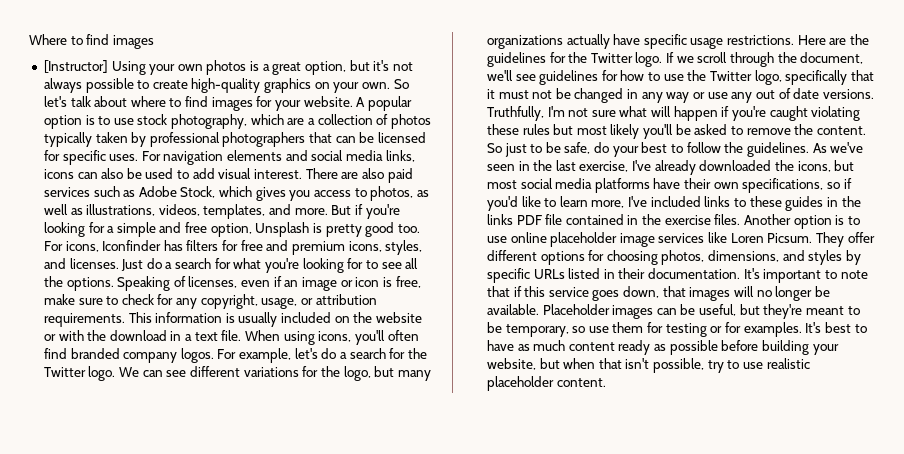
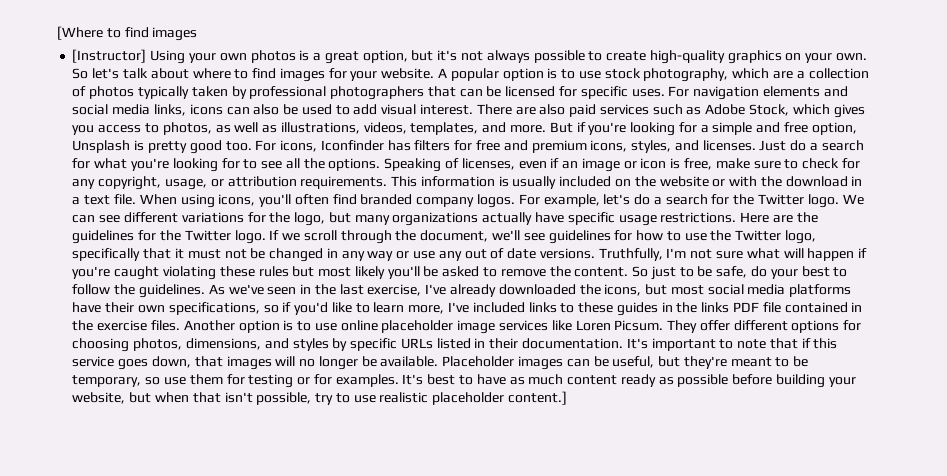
[29,34,67,45] Where -> [57,26,103,40] [Where
[556,378,606,387] content. -> [507,391,567,405] content.]

